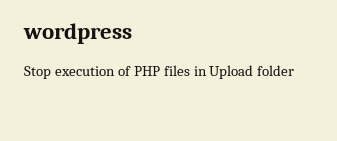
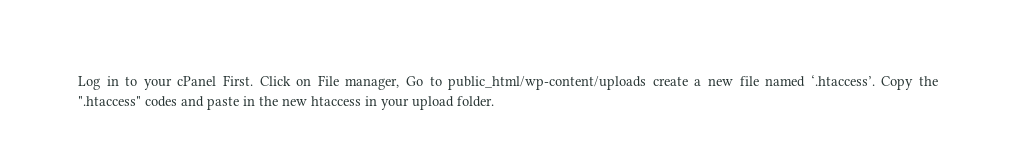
[23,23,132,44] [24,65,295,79] wordpress // Stop execution of PHP files in Upload folder -> [78,75,939,90] [78,96,494,110] Log in to your cPanel First. Click on File manager, Go to public_html/wp-content/uploads create a new file named ‘.htaccess’. Copy the ".htaccess" codes and paste in the new htaccess in your upload folder.

